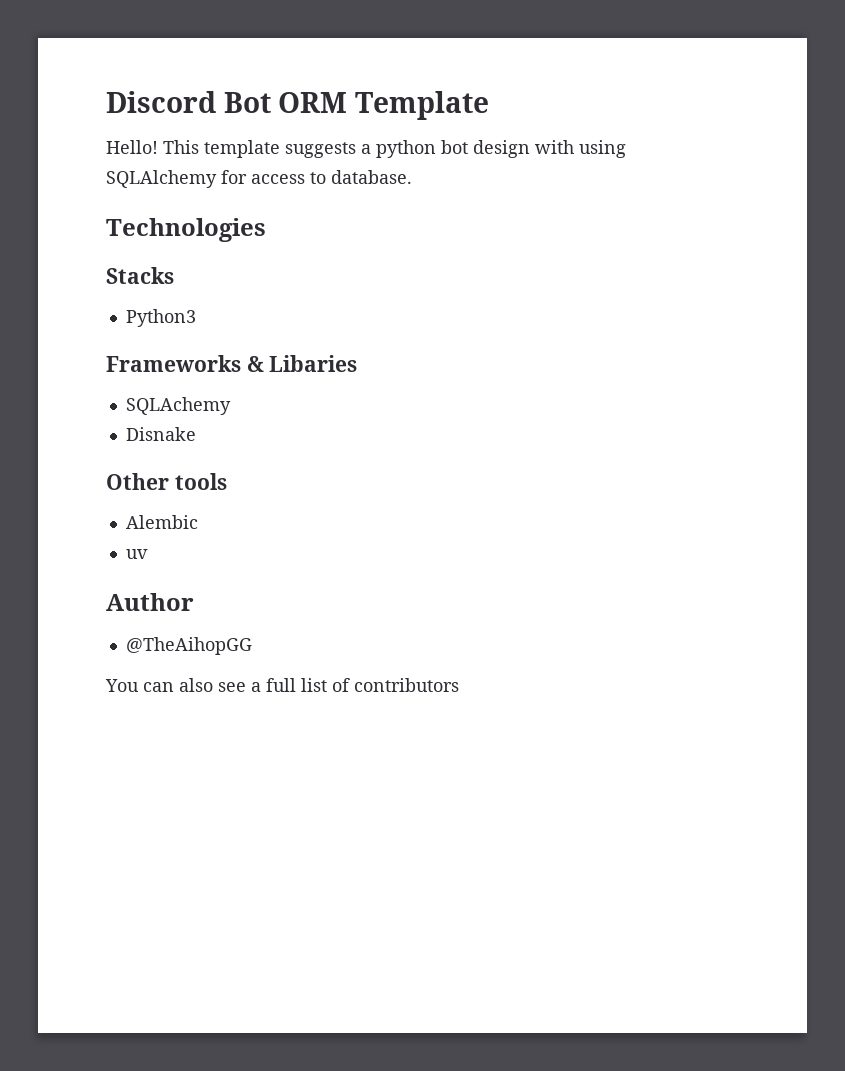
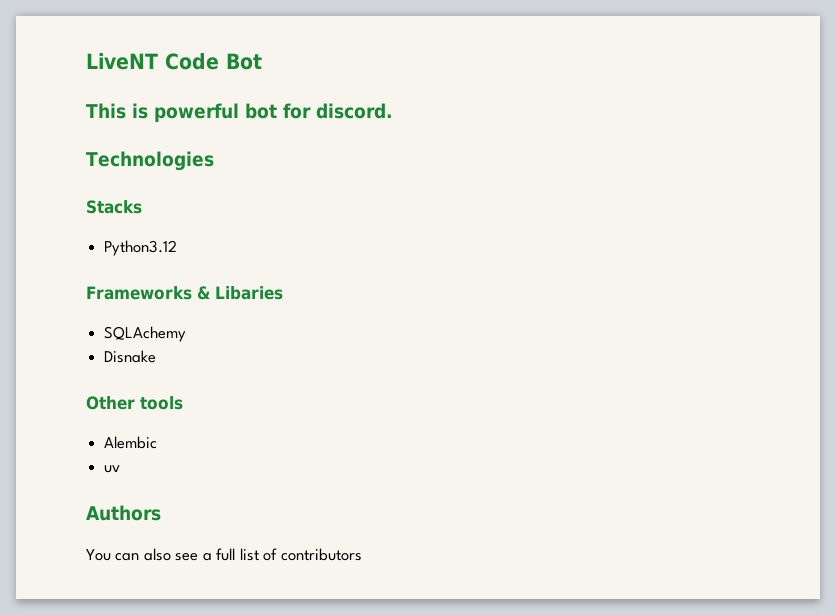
[106,91,216,113] Discord -> [86,53,219,70] LiveNT Code
[278,91,489,120] [106,140,626,158] [106,170,412,188] ORM Template // Hello! This template suggests a python bot design with using SQLAlchemy for access to database. -> [86,103,393,122] // This is powerful bot for discord.
[125,309,196,327] Python3 -> [104,240,178,256] Python3.12
[106,593,194,611] [125,637,252,655] Author // @TheAihopGG -> [86,505,161,521] Authors

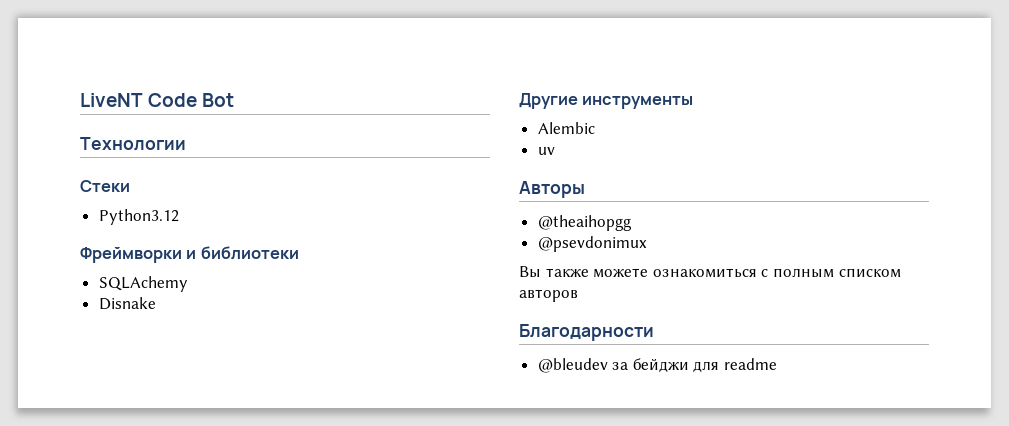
[86,103,393,122] [86,151,214,171] [86,200,142,214] [104,240,178,256] [86,286,283,300] This is powerful bot for discord. // Technologies // Stacks // Python3.12 // Frameworks & Libaries -> [80,137,186,151] [80,180,130,192] [98,209,179,225] [80,246,299,263] Технологии // Стеки // Python3.12 // Фреймворки и библиотеки
[86,396,183,410] Other tools -> [519,93,694,109] Другие инструменты
[86,505,161,521] [86,548,362,561] Authors // You can also see a full list of contributors -> [519,181,585,198] [537,215,632,231] [537,236,647,252] [519,266,901,278] [519,289,578,302] [519,324,654,341] [537,358,778,373] Авторы // @theaihopgg // @psevdonimux // Вы также можете ознакомиться с полным списком авторов // Благодарности // @bleudev за бейджи для readme

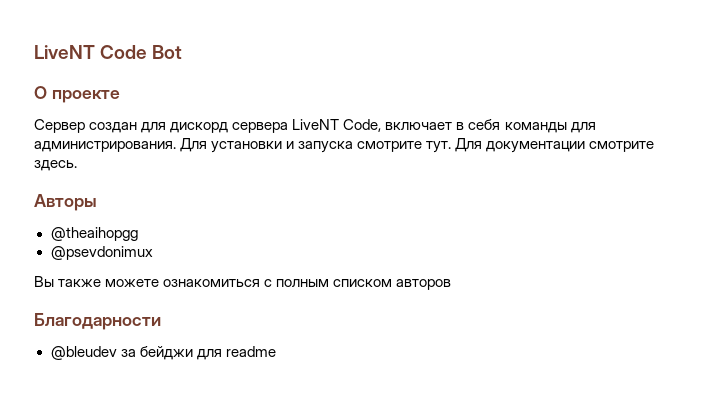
[80,137,186,151] [80,180,130,192] [98,209,179,225] [80,246,299,263] [98,276,188,292] [98,297,156,310] [519,93,694,109] [537,122,595,134] [537,147,555,155] Технологии // Стеки // Python3.12 // Фреймворки и библиотеки // SQLAchemy // Disnake // Другие инструменты // Alembic // uv -> [34,86,120,103] [34,119,596,133] [34,138,655,153] [34,160,77,171] О проекте // Сервер создан для дискорд сервера LiveNT Code, включает в себя команды для администрирования. Для установки и запуска смотрите тут. Для документации смотрите здесь.

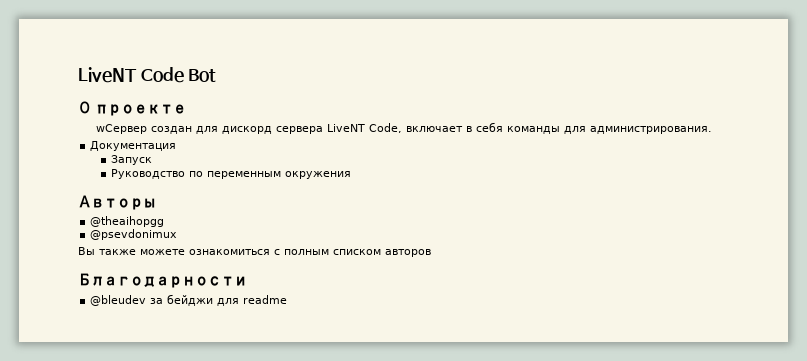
[34,119,85,133] Сервер -> [95,124,147,134] wСервер
[180,138,655,153] [34,160,77,171] Для установки и запуска смотрите тут. Для документации смотрите здесь. -> [90,141,177,151] [110,155,152,165] [110,169,351,179] // Документация // Запуск // Руководство по переменным окружения

